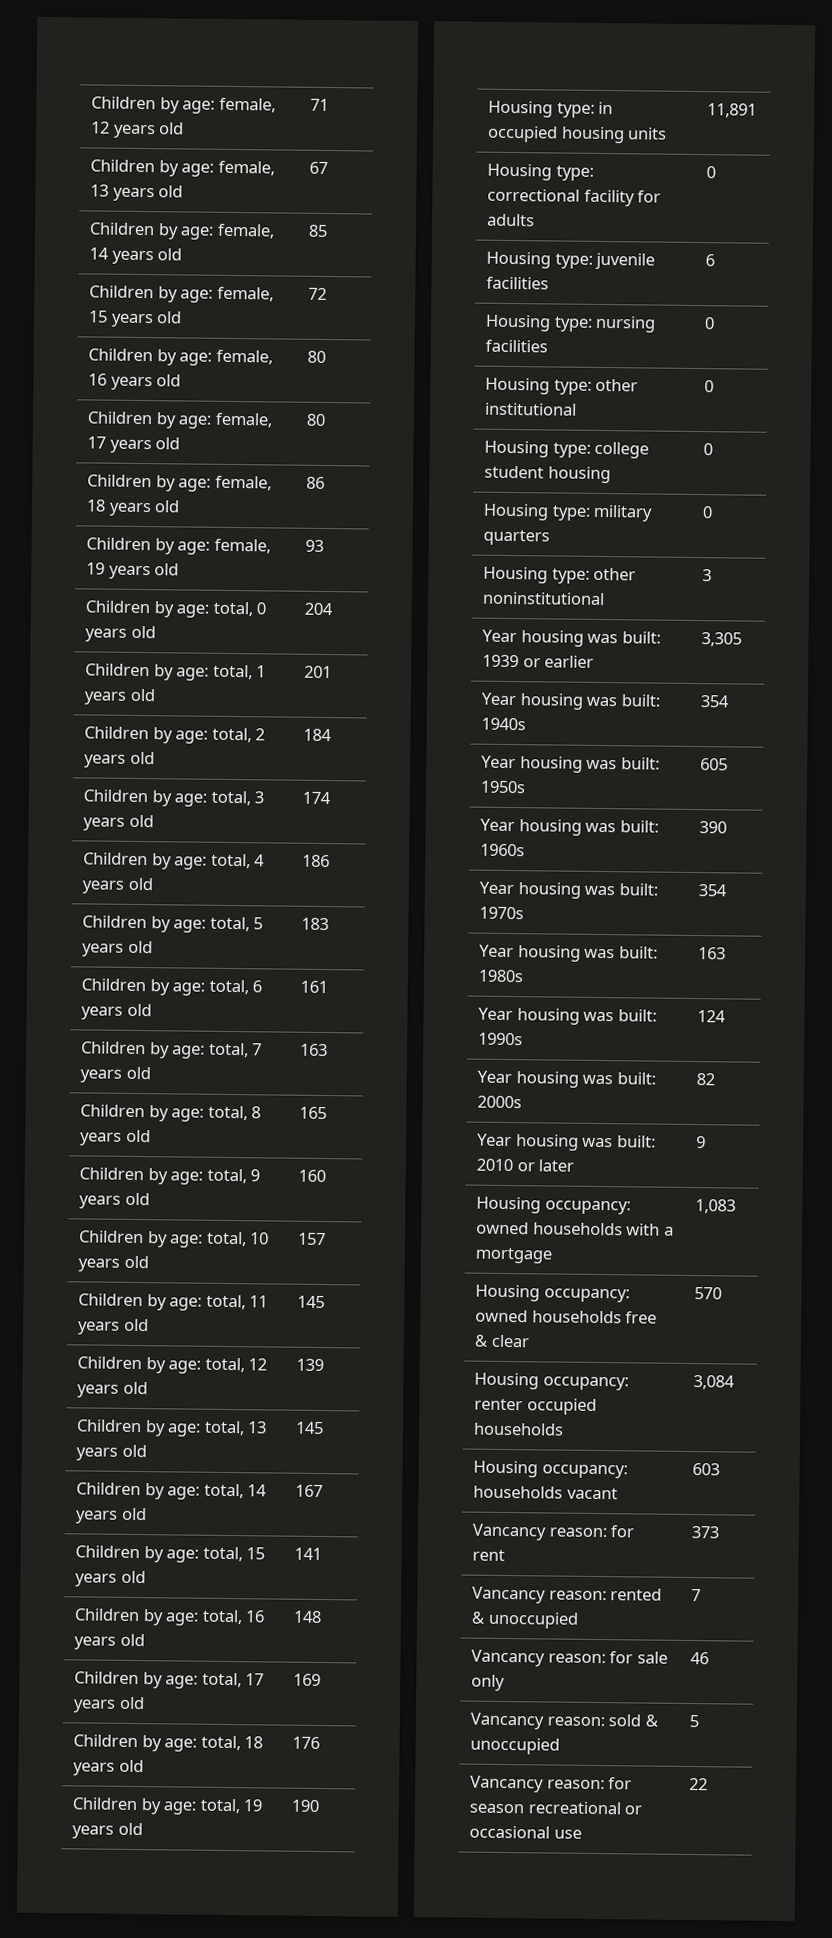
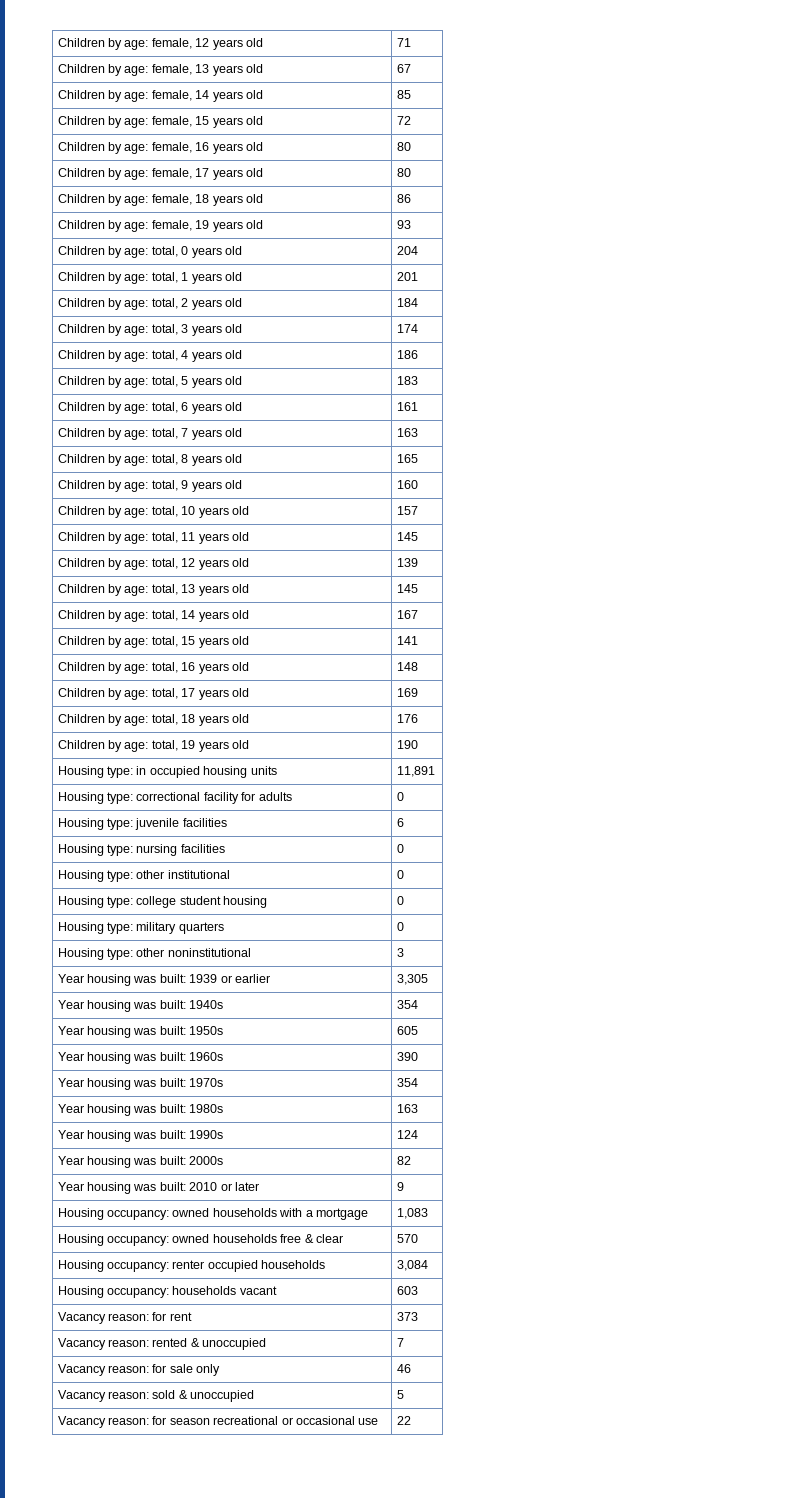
[472,1523,547,1541] Vancancy -> [57,1312,106,1324] Vacancy
[472,1586,547,1604] Vancancy -> [57,1338,106,1350] Vacancy
[471,1649,546,1667] Vancancy -> [57,1364,106,1376] Vacancy
[470,1712,545,1730] Vancancy -> [57,1390,106,1402] Vacancy
[470,1775,545,1793] Vancancy -> [57,1416,106,1428] Vacancy

